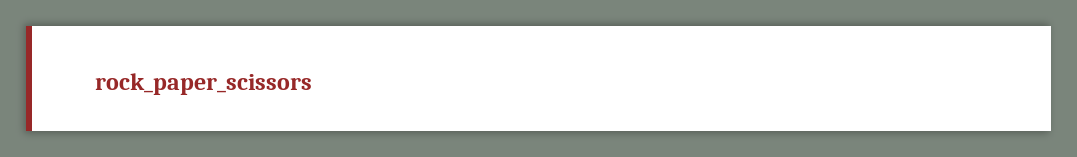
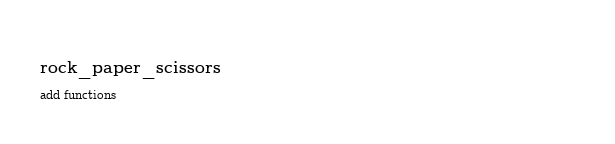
(312, 84) none -> [40,90,116,99] // add functions

